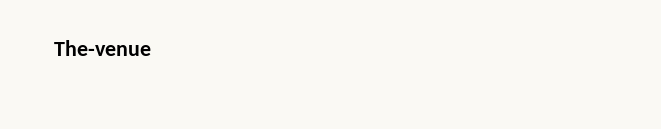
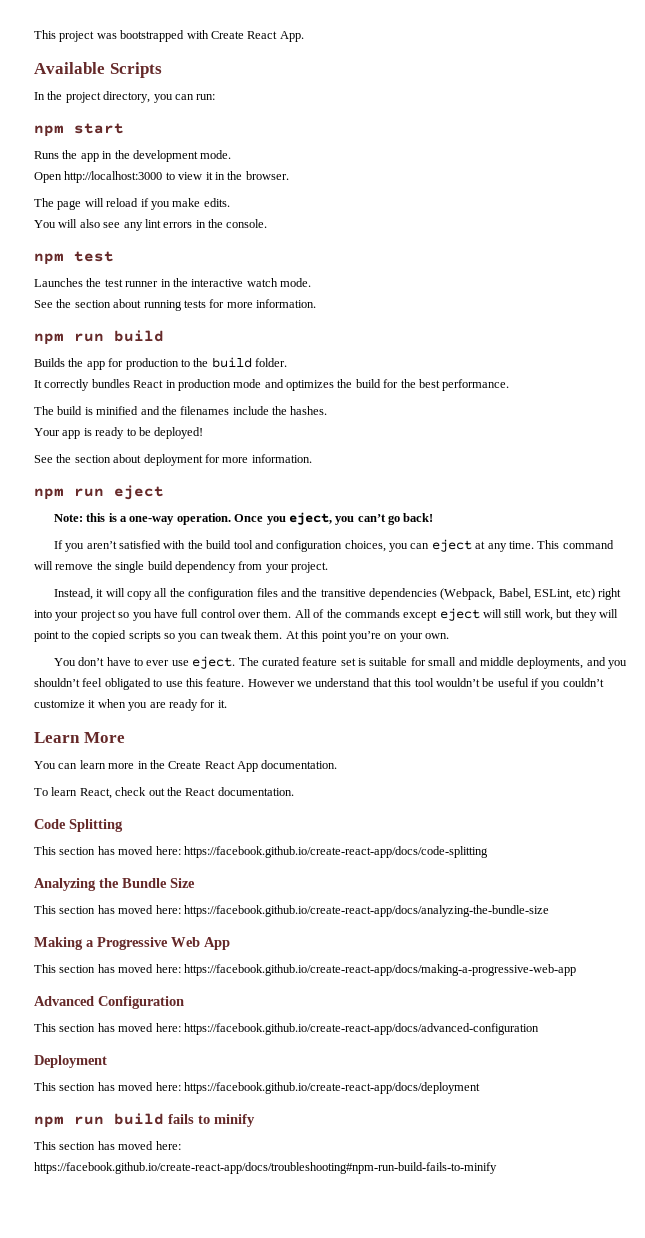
[54,40,151,56] The-venue -> [34,30,304,42] [34,62,162,78] [34,91,216,103] [34,123,124,137] [34,150,232,162] [34,171,289,183] [34,198,230,210] [34,219,268,231] [34,251,114,265] [34,278,311,287] [34,299,316,311] [34,330,164,345] [34,357,287,370] [34,379,510,391] [34,406,328,415] [34,427,204,439] [34,454,312,466] [34,485,164,500] [53,512,434,525] [53,539,614,552] [34,561,328,573] [53,588,621,600] [34,608,618,621] [34,630,449,642] [53,656,628,669] [34,678,604,690] [34,699,227,711] [34,732,125,743] [34,760,338,772] [34,787,294,799] [34,819,123,832] [34,846,488,858] [34,878,195,891] [34,905,549,917] [34,937,230,950] [34,964,576,976] [34,996,184,1009] [34,1023,539,1035] [34,1055,107,1068] [34,1082,480,1094] [34,1113,255,1128] [34,1141,181,1150] [34,1162,497,1174] This project was bootstrapped with Create React App. // Available Scripts // In the project directory, you can run: // npm start // Runs the app in the development mode. // Open http://localhost:3000 to view it in the browser. // The page will reload if you make edits. // You will also see any lint errors in the console. // npm test // Launches the test runner in the interactive watch mode. // See the section about running tests for more information. // npm run build // Builds the app for production to the build folder. // It correctly bundles React in production mode and optimizes the build for the best performance. // The build is minified and the filenames include the hashes. // Your app is ready to be deployed! // See the section about deployment for more information. // npm run eject // Note: this is a one-way operation. Once you eject, you can’t go back! // If you aren’t satisfied with the build tool and configuration choices, you can eject at any time. This command will remove the single build dependency from your project. // Instead, it will copy all the configuration files and the transitive dependencies (Webpack, Babel, ESLint, etc) right into your project so you have full control over them. All of the commands except eject will still work, but they will point to the copied scripts so you can tweak them. At this point you’re on your own. // You don’t have to ever use eject. The curated feature set is suitable for small and middle deployments, and you shouldn’t feel obligated to use this feature. However we understand that this tool wouldn’t be useful if you couldn’t customize it when you are ready for it. // Learn More // You can learn more in the Create React App documentation. // To learn React, check out the React documentation. // Code Splitting // This section has moved here: https://facebook.github.io/create-react-app/docs/code-splitting // Analyzing the Bundle Size // This section has moved here: https://facebook.github.io/create-react-app/docs/analyzing-the-bundle-size // Making a Progressive Web App // This section has moved here: https://facebook.github.io/create-react-app/docs/making-a-progressive-web-app // Advanced Configuration // This section has moved here: https://facebook.github.io/create-react-app/docs/advanced-configuration // Deployment // This section has moved here: https://facebook.github.io/create-react-app/docs/deployment // npm run build fails to minify // This section has moved here: https://facebook.github.io/create-react-app/docs/troubleshooting#npm-run-build-fails-to-minify

